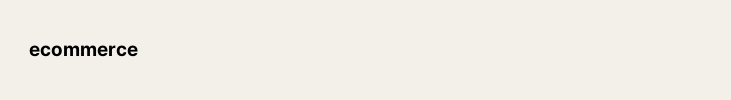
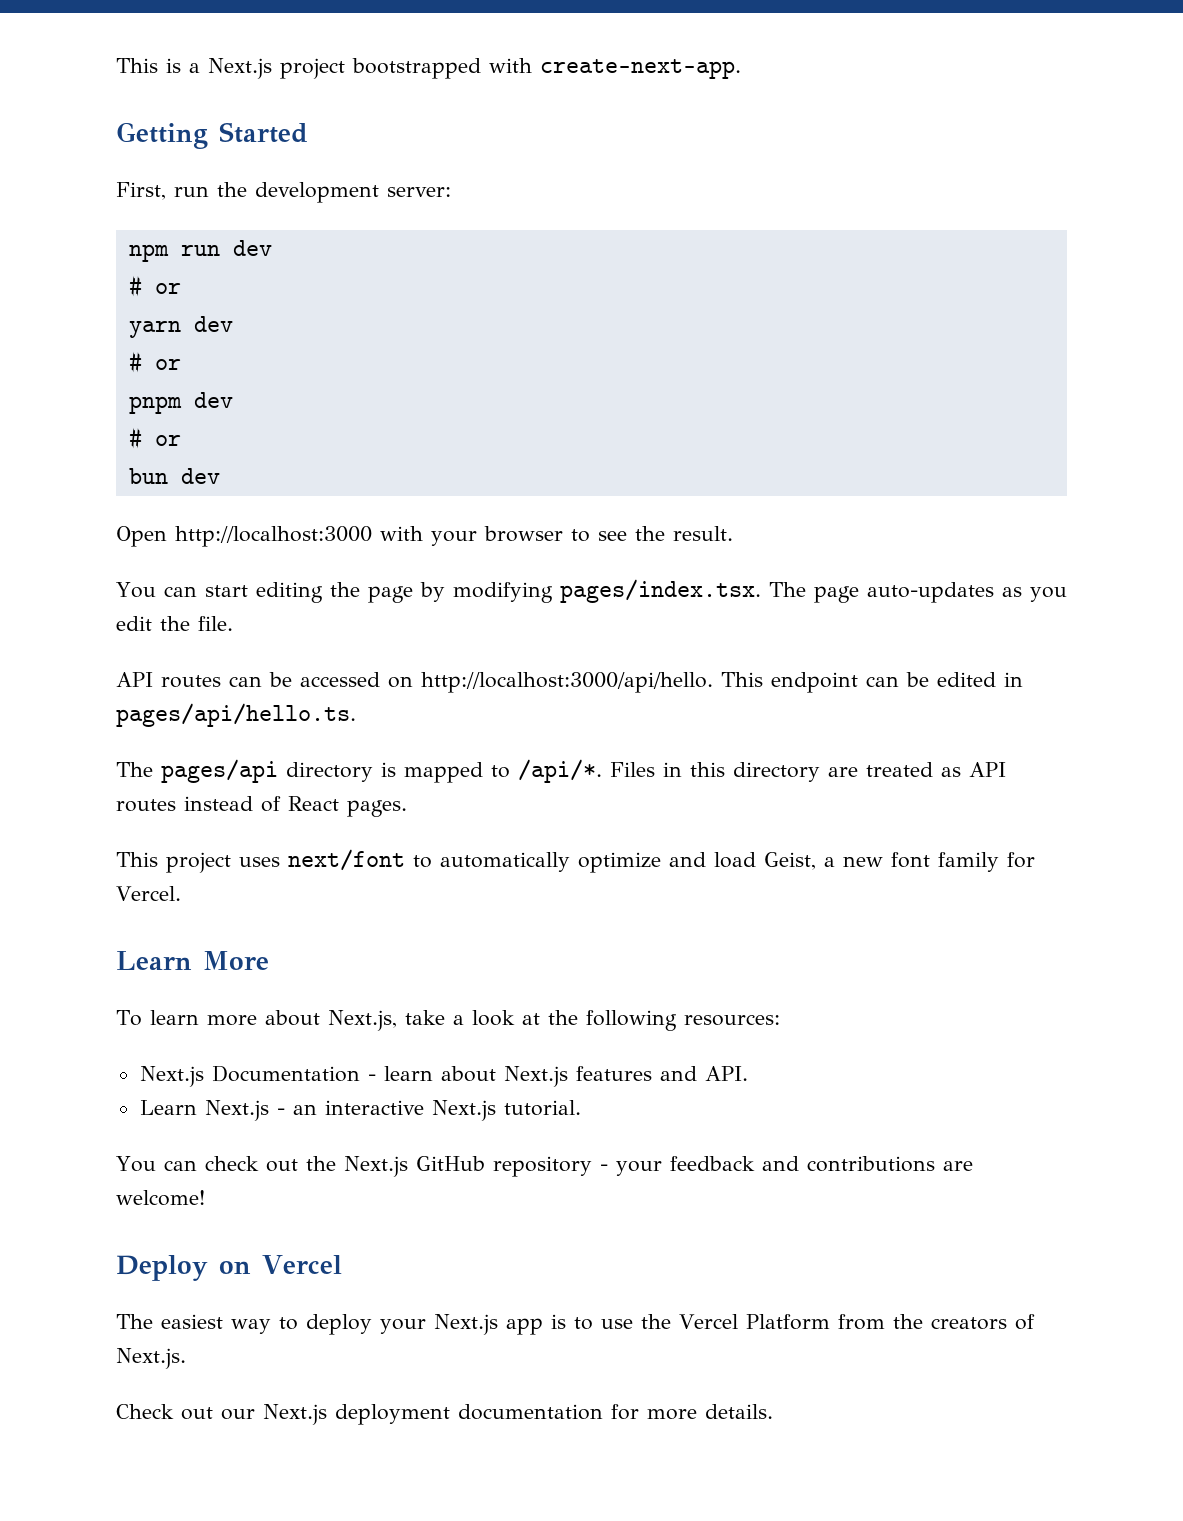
[29,45,138,57] ecommerce -> [116,58,741,79] [116,122,308,149] [116,182,451,203] [128,240,272,262] [128,275,181,297] [128,316,233,338] [128,351,181,373] [128,392,233,414] [128,427,181,449] [128,468,220,484] [116,526,733,547] [116,579,1067,603] [116,616,233,631] [116,672,1023,693] [116,703,356,727] [116,759,1006,783] [116,796,407,817] [116,849,1035,873] [116,886,181,901] [116,951,269,970] [116,1010,780,1031] [139,1065,748,1087] [139,1100,581,1121] [116,1156,973,1177] [116,1190,205,1206] [116,1255,342,1281] [116,1314,1035,1335] [116,1348,186,1369] [116,1404,773,1425] This is a Next.js project bootstrapped with create-next-app. // Getting Started // First, run the development server: // npm run dev // # or // yarn dev // # or // pnpm dev // # or // bun dev // Open http://localhost:3000 with your browser to see the result. // You can start editing the page by modifying pages/index.tsx. The page auto-updates as you edit the file. // API routes can be accessed on http://localhost:3000/api/hello. This endpoint can be edited in pages/api/hello.ts. // The pages/api directory is mapped to /api/*. Files in this directory are treated as API routes instead of React pages. // This project uses next/font to automatically optimize and load Geist, a new font family for Vercel. // Learn More // To learn more about Next.js, take a look at the following resources: // Next.js Documentation - learn about Next.js features and API. // Learn Next.js - an interactive Next.js tutorial. // You can check out the Next.js GitHub repository - your feedback and contributions are welcome! // Deploy on Vercel // The easiest way to deploy your Next.js app is to use the Vercel Platform from the creators of Next.js. // Check out our Next.js deployment documentation for more details.

